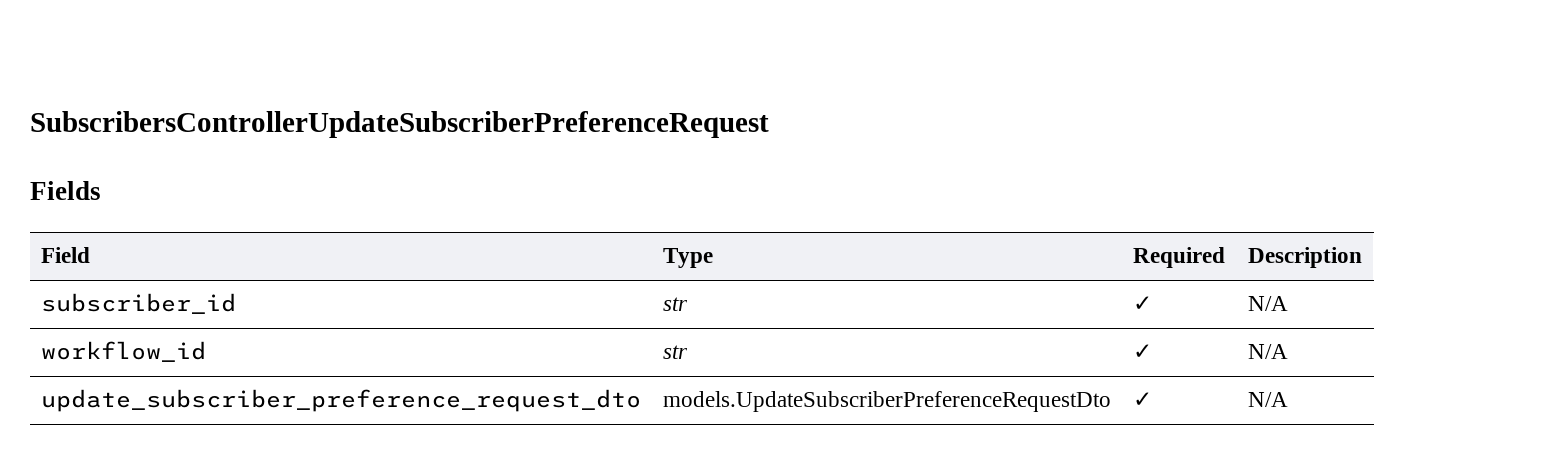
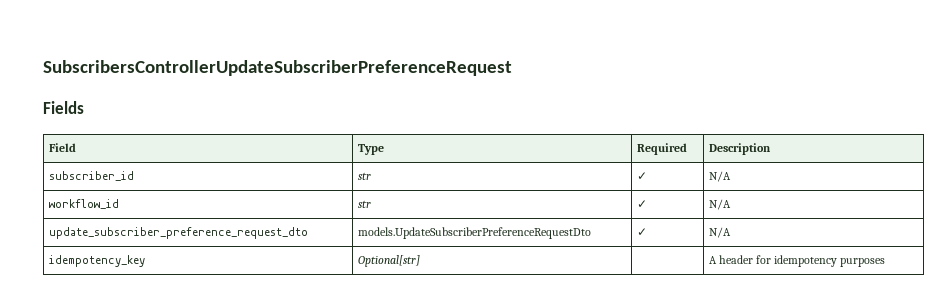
(1288, 399) none -> [48,255,145,267] [357,255,420,267] [708,255,886,267] // idempotency_key | Optional[str] | | A header for idempotency purposes

